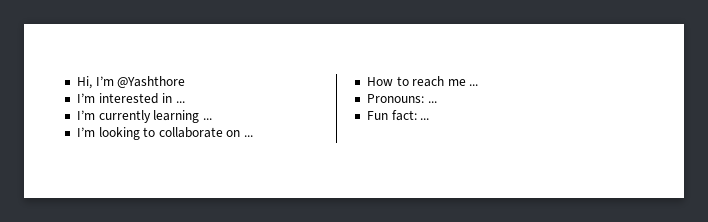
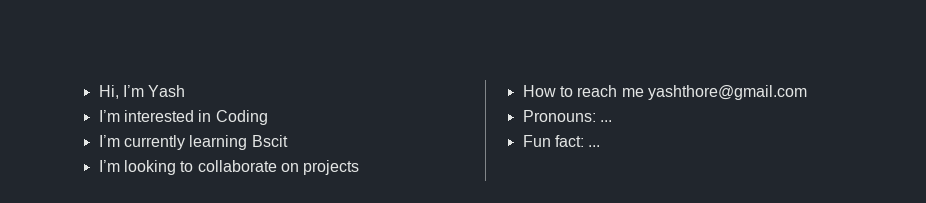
[117,76,186,88] @Yashthore -> [148,85,186,97] Yash
[175,101,185,103] ... -> [215,110,268,125] Coding
[202,118,212,120] ... -> [251,135,288,147] Bscit
[244,135,254,137] ... -> [303,160,360,175] projects
[469,84,479,86] ... -> [647,85,807,100] yashthore@gmail.com

